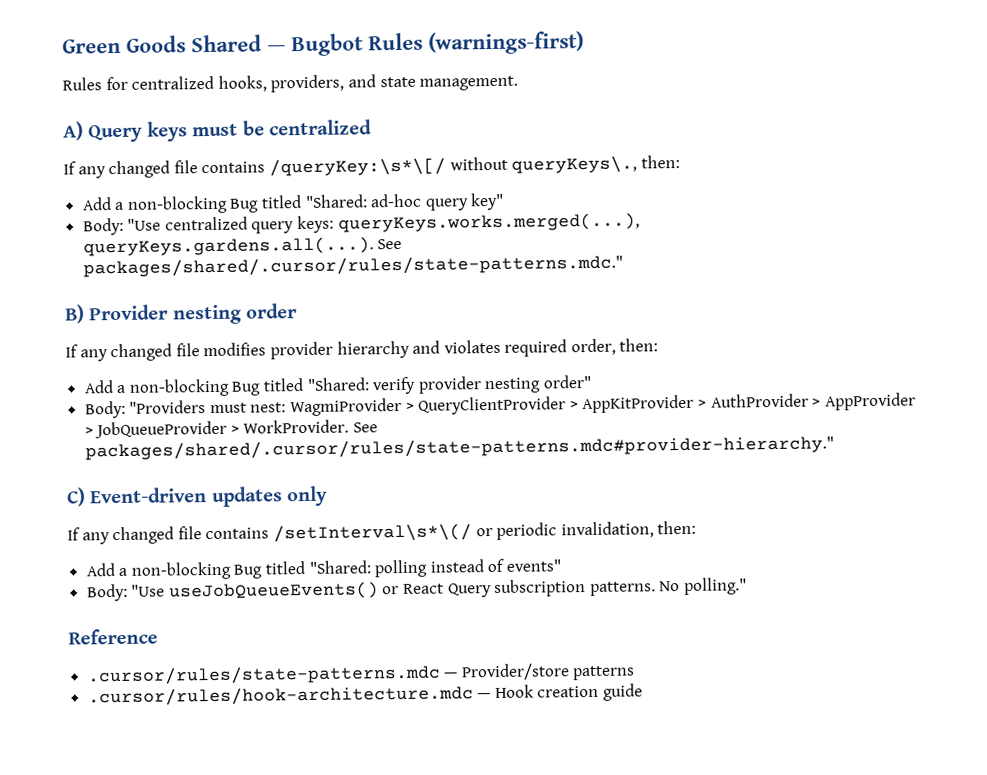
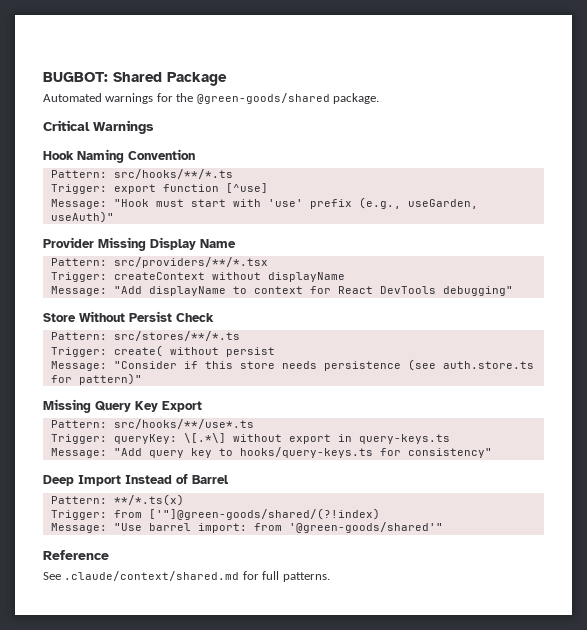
[62,31,584,57] [62,74,519,93] [63,119,372,143] [63,155,680,179] [81,192,505,214] [82,212,640,236] [82,236,403,257] [82,254,623,278] [65,303,298,325] [65,338,659,362] [83,374,593,397] [84,392,916,419] [84,419,379,439] [84,435,834,461] [67,485,329,508] [67,520,697,545] [85,558,562,580] [86,577,748,602] [68,628,158,645] [86,663,636,686] [87,683,644,707] Green Goods Shared — Bugbot Rules (warnings-first) // Rules for centralized hooks, providers, and state management. // A) Query keys must be centralized // If any changed file contains /queryKey:\s*\[/ without queryKeys\., then: // Add a non-blocking Bug titled "Shared: ad-hoc query key" // Body: "Use centralized query keys: queryKeys.works.merged(...), queryKeys.gardens.all(...). See packages/shared/.cursor/rules/state-patterns.mdc." // B) Provider nesting order // If any changed file modifies provider hierarchy and violates required order, then: // Add a non-blocking Bug titled "Shared: verify provider nesting order" // Body: "Providers must nest: WagmiProvider > QueryClientProvider > AppKitProvider > AuthProvider > AppProvider > JobQueueProvider > WorkProvider. See packages/shared/.cursor/rules/state-patterns.mdc#provider-hierarchy." // C) Event-driven updates only // If any changed file contains /setInterval\s*\(/ or periodic invalidation, then: // Add a non-blocking Bug titled "Shared: polling instead of events" // Body: "Use useJobQueueEvents() or React Query subscription patterns. No polling." // Reference // .cursor/rules/state-patterns.mdc — Provider/store patterns // .cursor/rules/hook-architecture.mdc — Hook creation guide -> [43,72,227,86] [43,93,379,104] [43,120,154,134] [43,149,195,163] [50,169,233,179] [50,183,268,194] [50,197,478,209] [50,211,114,223] [43,237,236,251] [50,257,268,268] [50,272,345,282] [50,286,513,296] [43,311,214,322] [50,331,240,341] [50,345,275,357] [50,359,534,371] [50,373,142,385] [43,399,202,413] [50,419,254,429] [50,433,450,444] [50,447,492,458] [43,474,229,486] [50,494,184,506] [50,508,380,520] [50,522,443,533] [43,550,109,560] [43,571,330,582] BUGBOT: Shared Package // Automated warnings for the @green-goods/shared package. // Critical Warnings // Hook Naming Convention // Pattern: src/hooks/**/*.ts // Trigger: export function [^use] // Message: "Hook must start with 'use' prefix (e.g., useGarden, useAuth)" // Provider Missing Display Name // Pattern: src/providers/**/*.tsx // Trigger: createContext without displayName // Message: "Add displayName to context for React DevTools debugging" // Store Without Persist Check // Pattern: src/stores/**/*.ts // Trigger: create( without persist // Message: "Consider if this store needs persistence (see auth.store.ts for pattern)" // Missing Query Key Export // Pattern: src/hooks/**/use*.ts // Trigger: queryKey: \[.*\] without export in query-keys.ts // Message: "Add query key to hooks/query-keys.ts for consistency" // Deep Import Instead of Barrel // Pattern: **/*.ts(x) // Trigger: from ['"]@green-goods/shared/(?!index) // Message: "Use barrel import: from '@green-goods/shared'" // Reference // See .claude/context/shared.md for full patterns.

